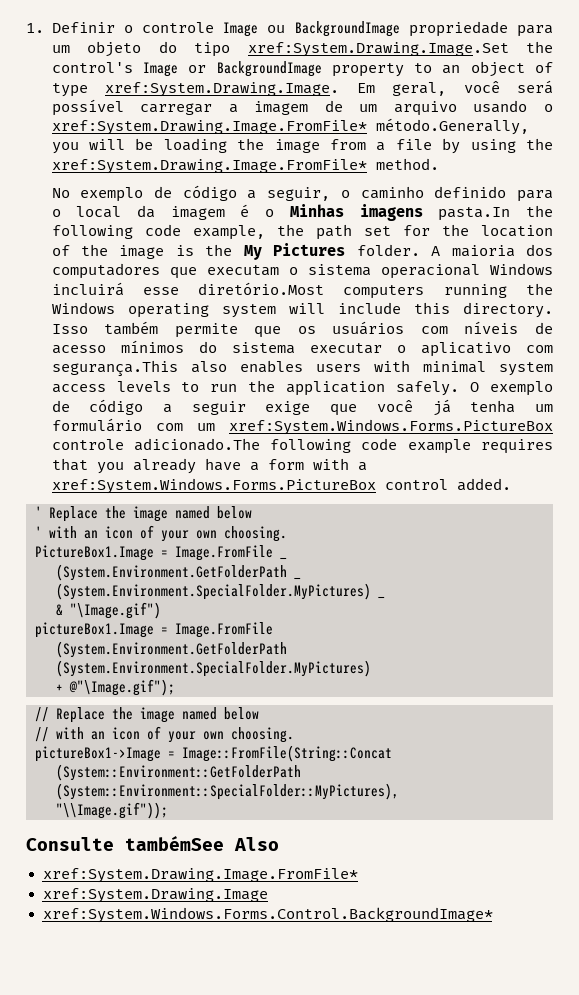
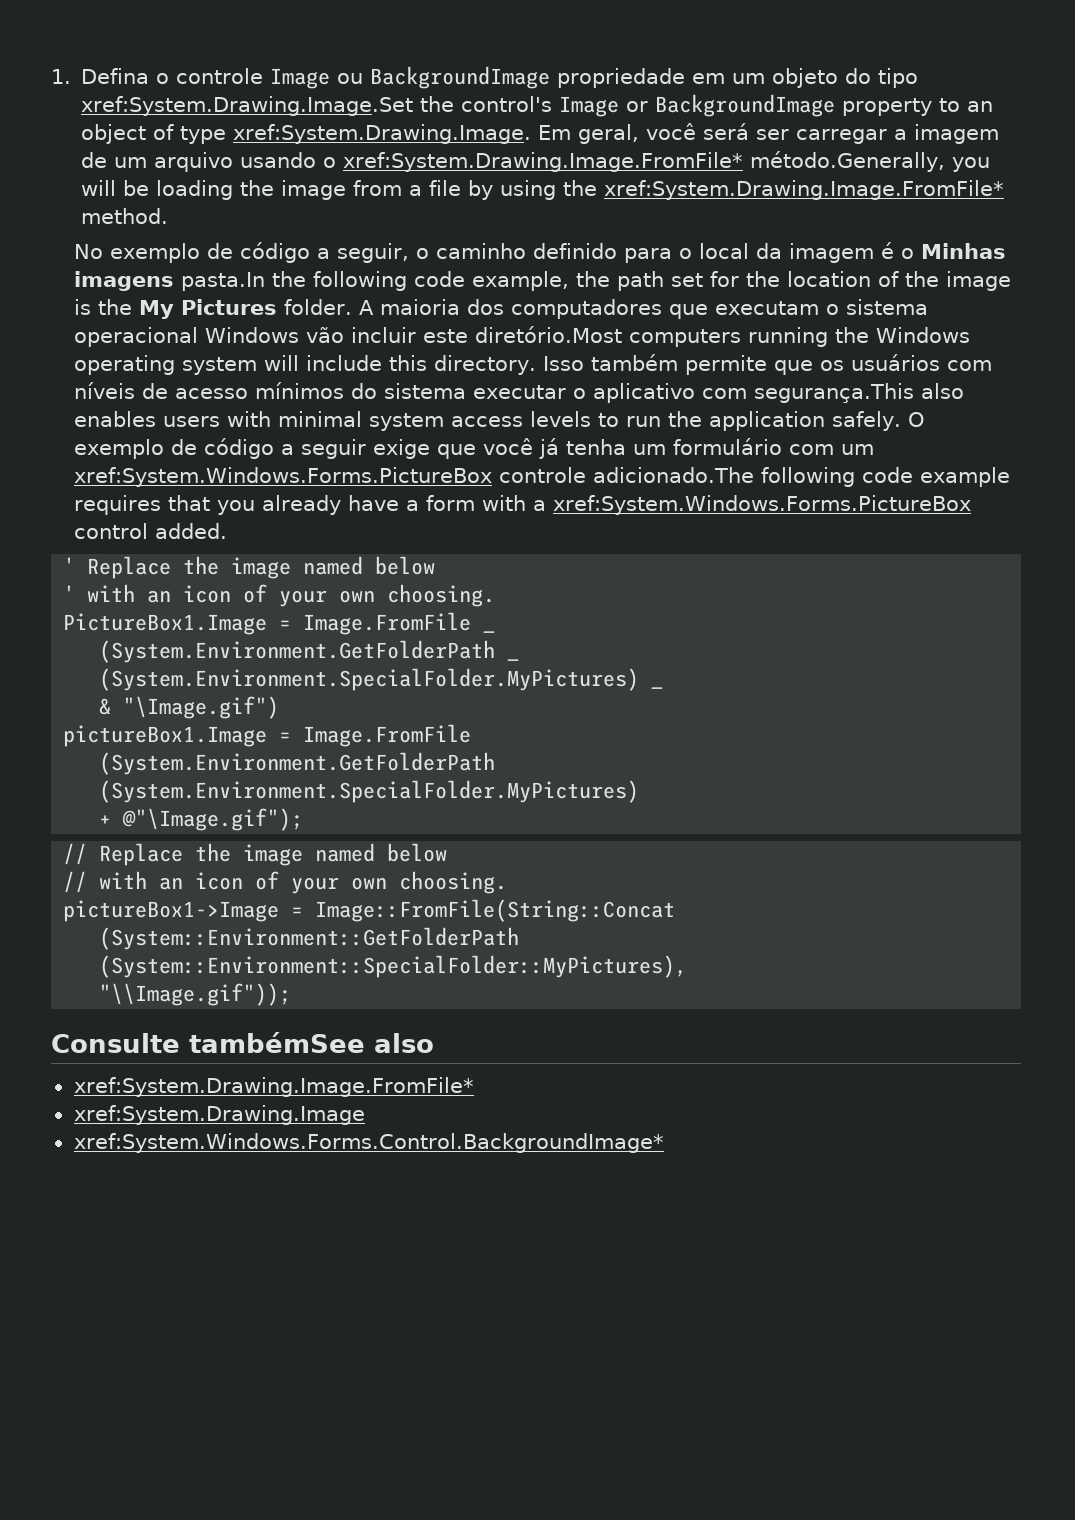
[51,22,115,33] Definir -> [81,68,150,84] Defina
[517,25,553,37] para -> [692,73,726,84] em
[51,99,124,116] possível -> [756,129,790,140] ser
[51,282,179,296] incluirá esse -> [306,327,469,343] vão incluir este
[234,837,279,851] Also -> [374,1033,434,1053] also

